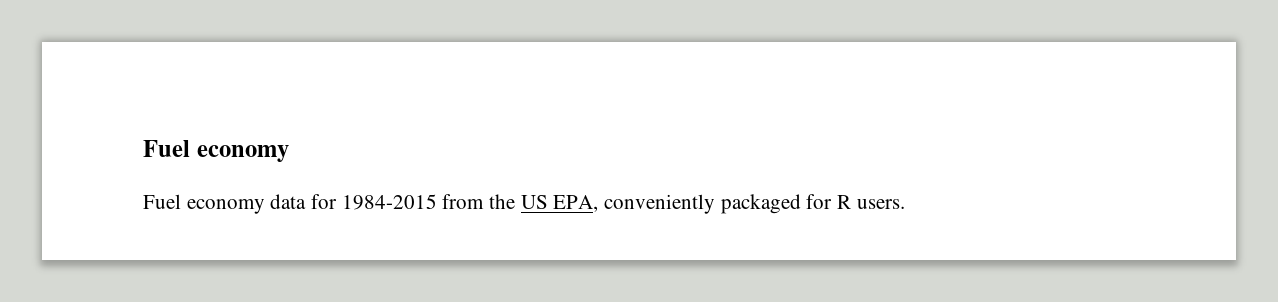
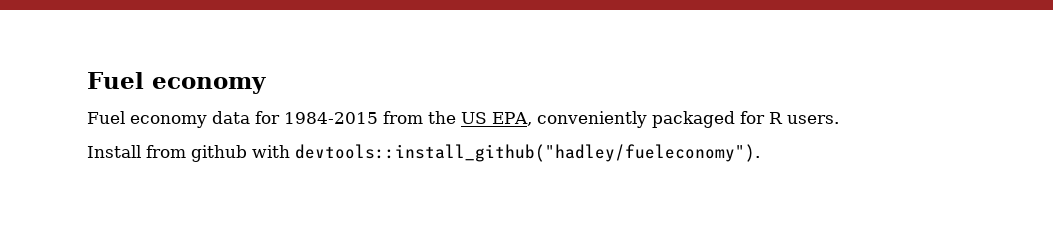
(905, 204) none -> [87,144,760,162] // Install from github with devtools::install_github("hadley/fueleconomy").

